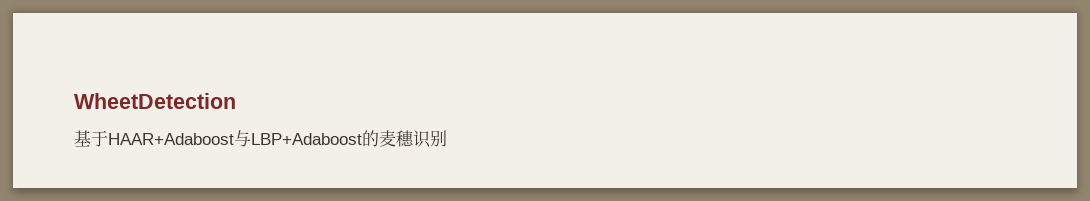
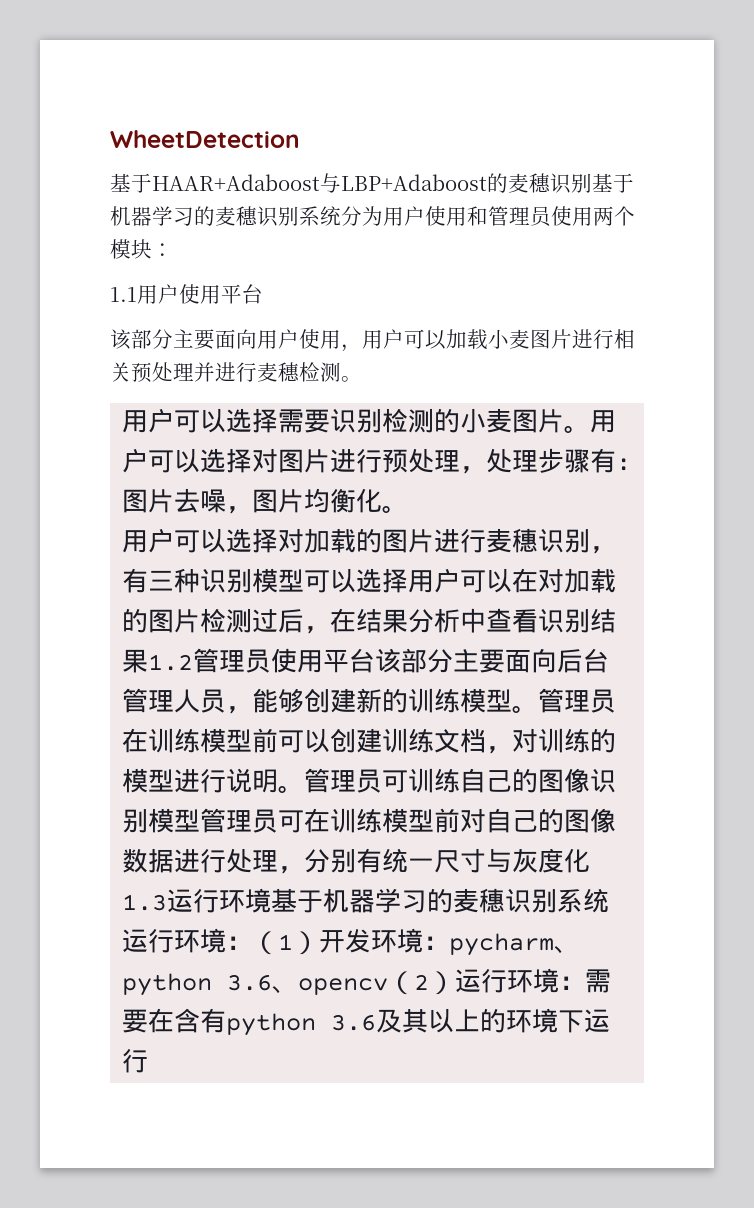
(447, 138) none -> [592,173,634,193] [110,206,635,227] [110,239,173,259] [110,284,263,304] [110,329,635,352] [110,362,362,383] [122,408,617,433] [122,448,632,474] [122,488,409,514] [122,528,617,554] [122,568,617,593] [122,608,617,634] [122,648,610,673] [122,688,617,714] [122,728,617,754] [122,768,617,793] [122,808,617,833] [122,848,591,874] [122,888,610,913] [122,928,581,956] [122,968,612,996] [122,1008,611,1036] [122,1048,149,1073] 基于机器学习的麦穗识别系统分为用户使用和管理员使用两个模块： // 1.1用户使用平台 // 该部分主要面向用户使用，用户可以加载小麦图片进行相关预处理并进行麦穗检测。 // 用户可以选择需要识别检测的小麦图片。用户可以选择对图片进行预处理，处理步骤有:图片去噪，图片均衡化。 // 用户可以选择对加载的图片进行麦穗识别，有三种识别模型可以选择用户可以在对加载的图片检测过后，在结果分析中查看识别结果1.2管理员使用平台该部分主要面向后台管理人员，能够创建新的训练模型。管理员在训练模型前可以创建训练文档，对训练的模型进行说明。管理员可训练自己的图像识别模型管理员可在训练模型前对自己的图像数据进行处理，分别有统一尺寸与灰度化1.3运行环境基于机器学习的麦穗识别系统运行环境：（1）开发环境：pycharm、python 3.6、opencv（2）运行环境：需要在含有python 3.6及其以上的环境下运行

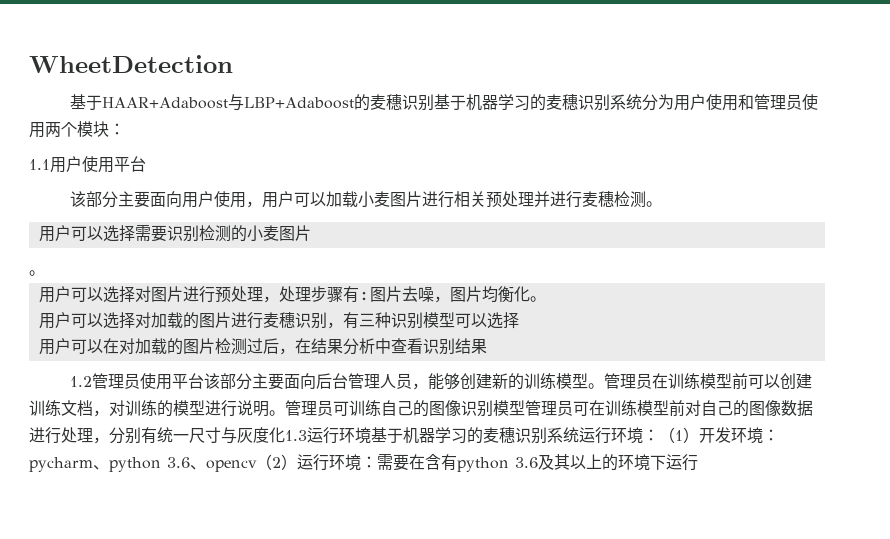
[564,426,591,433] 。 -> [29,270,45,276] // 。 //
(409, 580) none -> (519, 320) //
(149, 661) none -> (487, 346) //

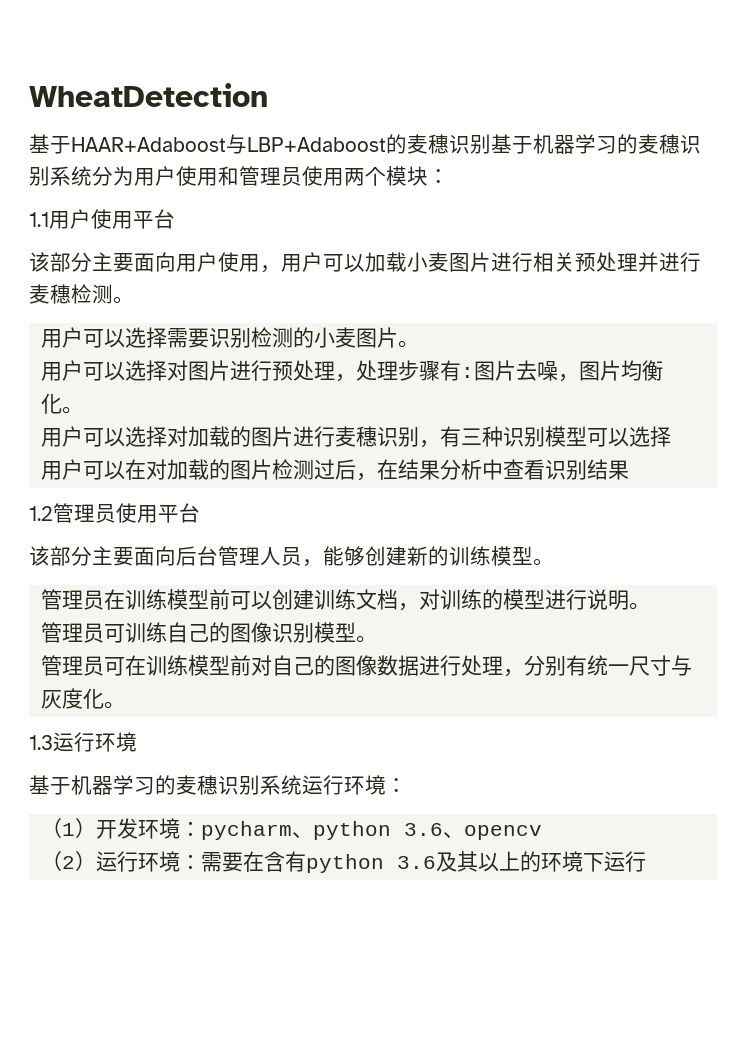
[29,55,233,73] WheetDetection -> [29,83,268,107] WheatDetection
(311, 233) // -> (399, 337) none
(204, 381) none -> (200, 513) //
(604, 386) none -> (554, 562) //
(285, 413) none -> (651, 606) //
(525, 408) none -> [356,635,378,643] 。 //
(285, 435) none -> [104,701,126,709] 。 //
(371, 435) none -> (137, 742) //
(659, 435) none -> (407, 785) //
(257, 466) none -> (543, 832) //

